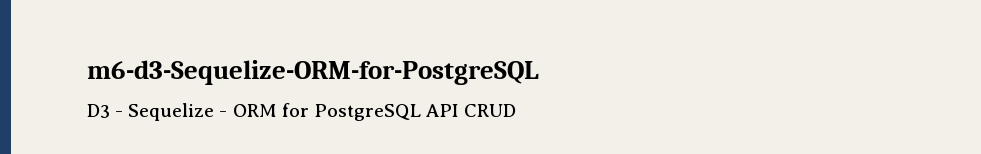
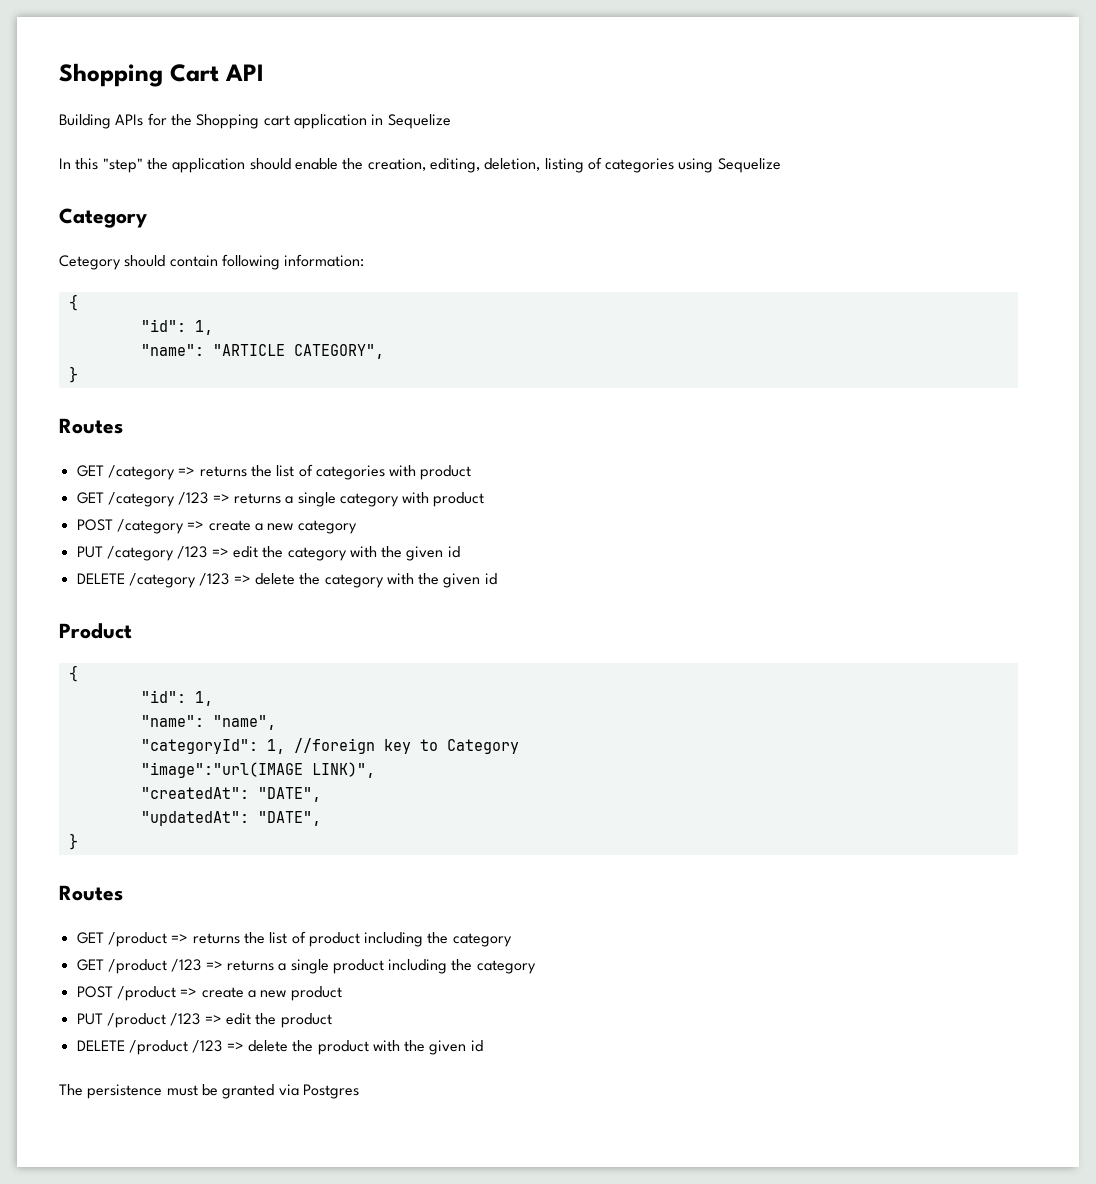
[87,60,539,85] [87,103,517,121] m6-d3-Sequelize-ORM-for-PostgreSQL // D3 - Sequelize - ORM for PostgreSQL API CRUD -> [59,63,264,87] [59,113,451,129] [59,157,781,173] [59,208,147,228] [59,254,365,270] [68,294,78,311] [140,319,213,335] [140,344,384,359] [68,366,78,383] [59,418,123,434] [76,464,472,480] [76,492,485,507] [76,519,357,534] [76,546,460,561] [76,573,497,588] [59,623,132,639] [68,665,78,682] [140,690,213,706] [140,715,276,730] [140,738,519,754] [140,762,375,778] [140,787,321,802] [140,811,321,826] [68,833,78,850] [59,885,123,901] [76,931,512,947] [76,959,536,974] [76,986,342,1001] [76,1013,332,1028] [76,1040,483,1055] [59,1084,359,1099] Shopping Cart API // Building APIs for the Shopping cart application in Sequelize // In this "step" the application should enable the creation, editing, deletion, listing of categories using Sequelize // Category // Cetegory should contain following information: // { // "id": 1, // "name": "ARTICLE CATEGORY", // } // Routes // GET /category => returns the list of categories with product // GET /category /123 => returns a single category with product // POST /category => create a new category // PUT /category /123 => edit the category with the given id // DELETE /category /123 => delete the category with the given id // Product // { // "id": 1, // "name": "name", // "categoryId": 1, //foreign key to Category // "image":"url(IMAGE LINK)", // "createdAt": "DATE", // "updatedAt": "DATE", // } // Routes // GET /product => returns the list of product including the category // GET /product /123 => returns a single product including the category // POST /product => create a new product // PUT /product /123 => edit the product // DELETE /product /123 => delete the product with the given id // The persistence must be granted via Postgres

